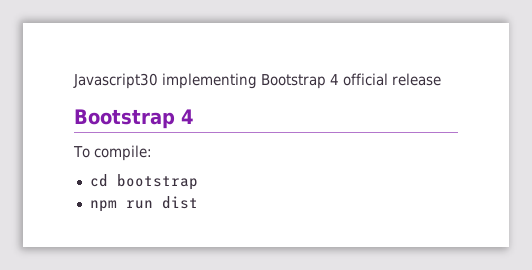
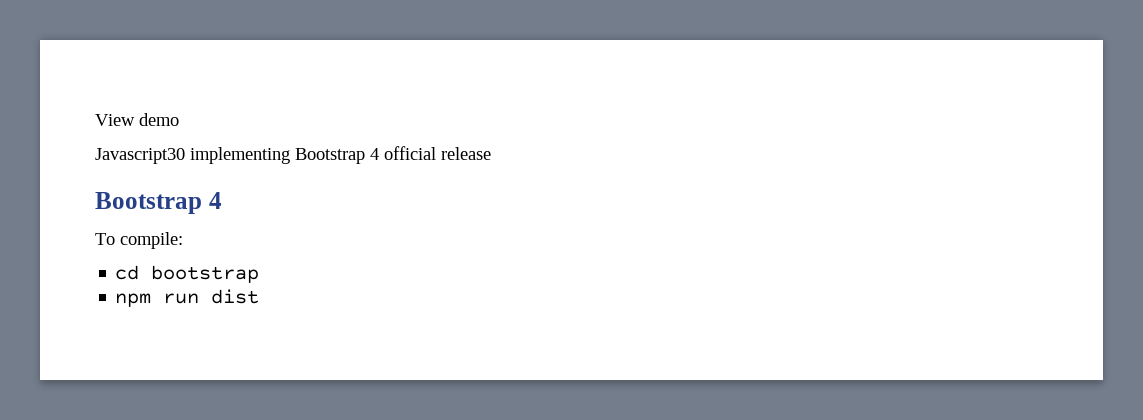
(73, 81) none -> [95,113,179,126] View demo //

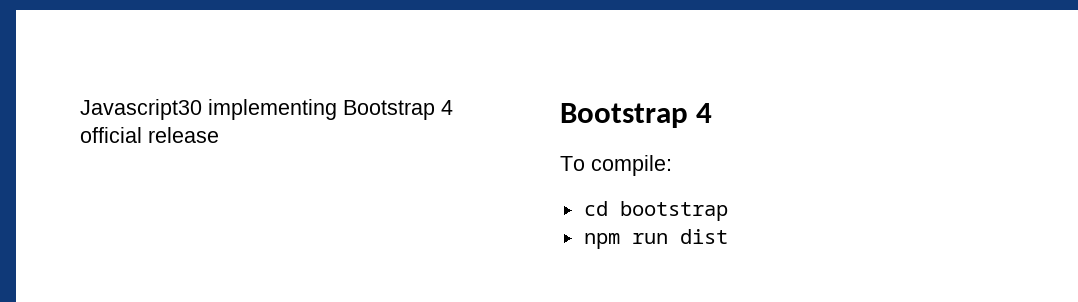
[95,113,179,126] View demo // -> (80, 109) none

